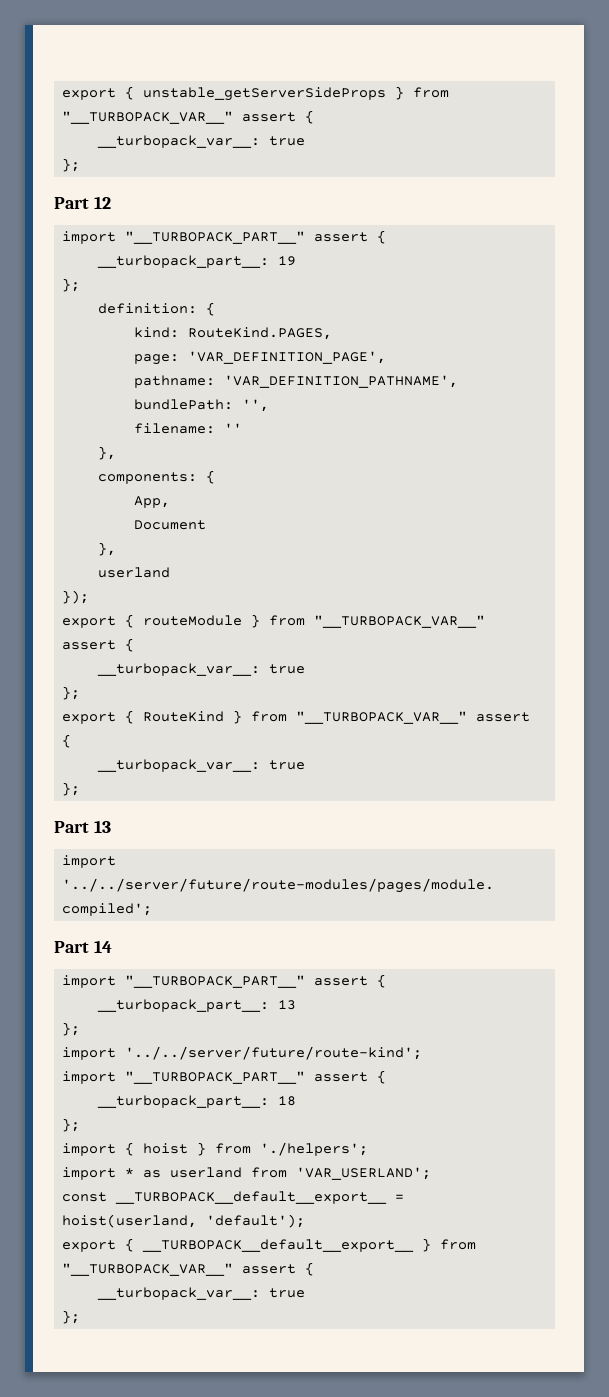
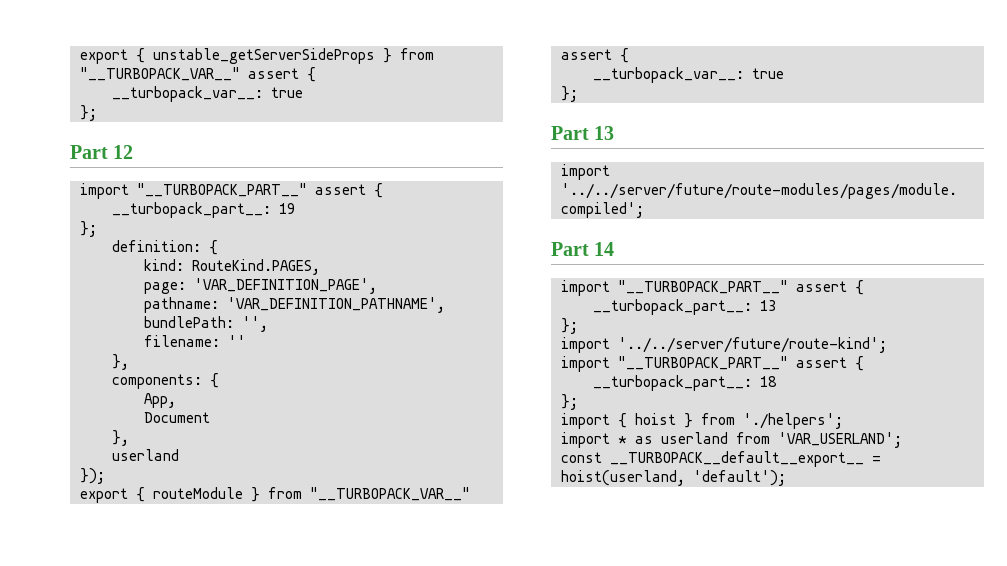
[61,710,530,724] [61,734,71,748] [96,759,305,772] [61,782,80,796] // export { RouteKind } from "__TURBOPACK_VAR__" assert { // __turbopack_var__: true // }; -> (578, 94) none
[61,1238,476,1252] [61,1262,314,1276] [96,1287,305,1300] [61,1310,80,1324] // export { __TURBOPACK__default__export__ } from "__TURBOPACK_VAR__" assert { // __turbopack_var__: true // }; -> (786, 478) none

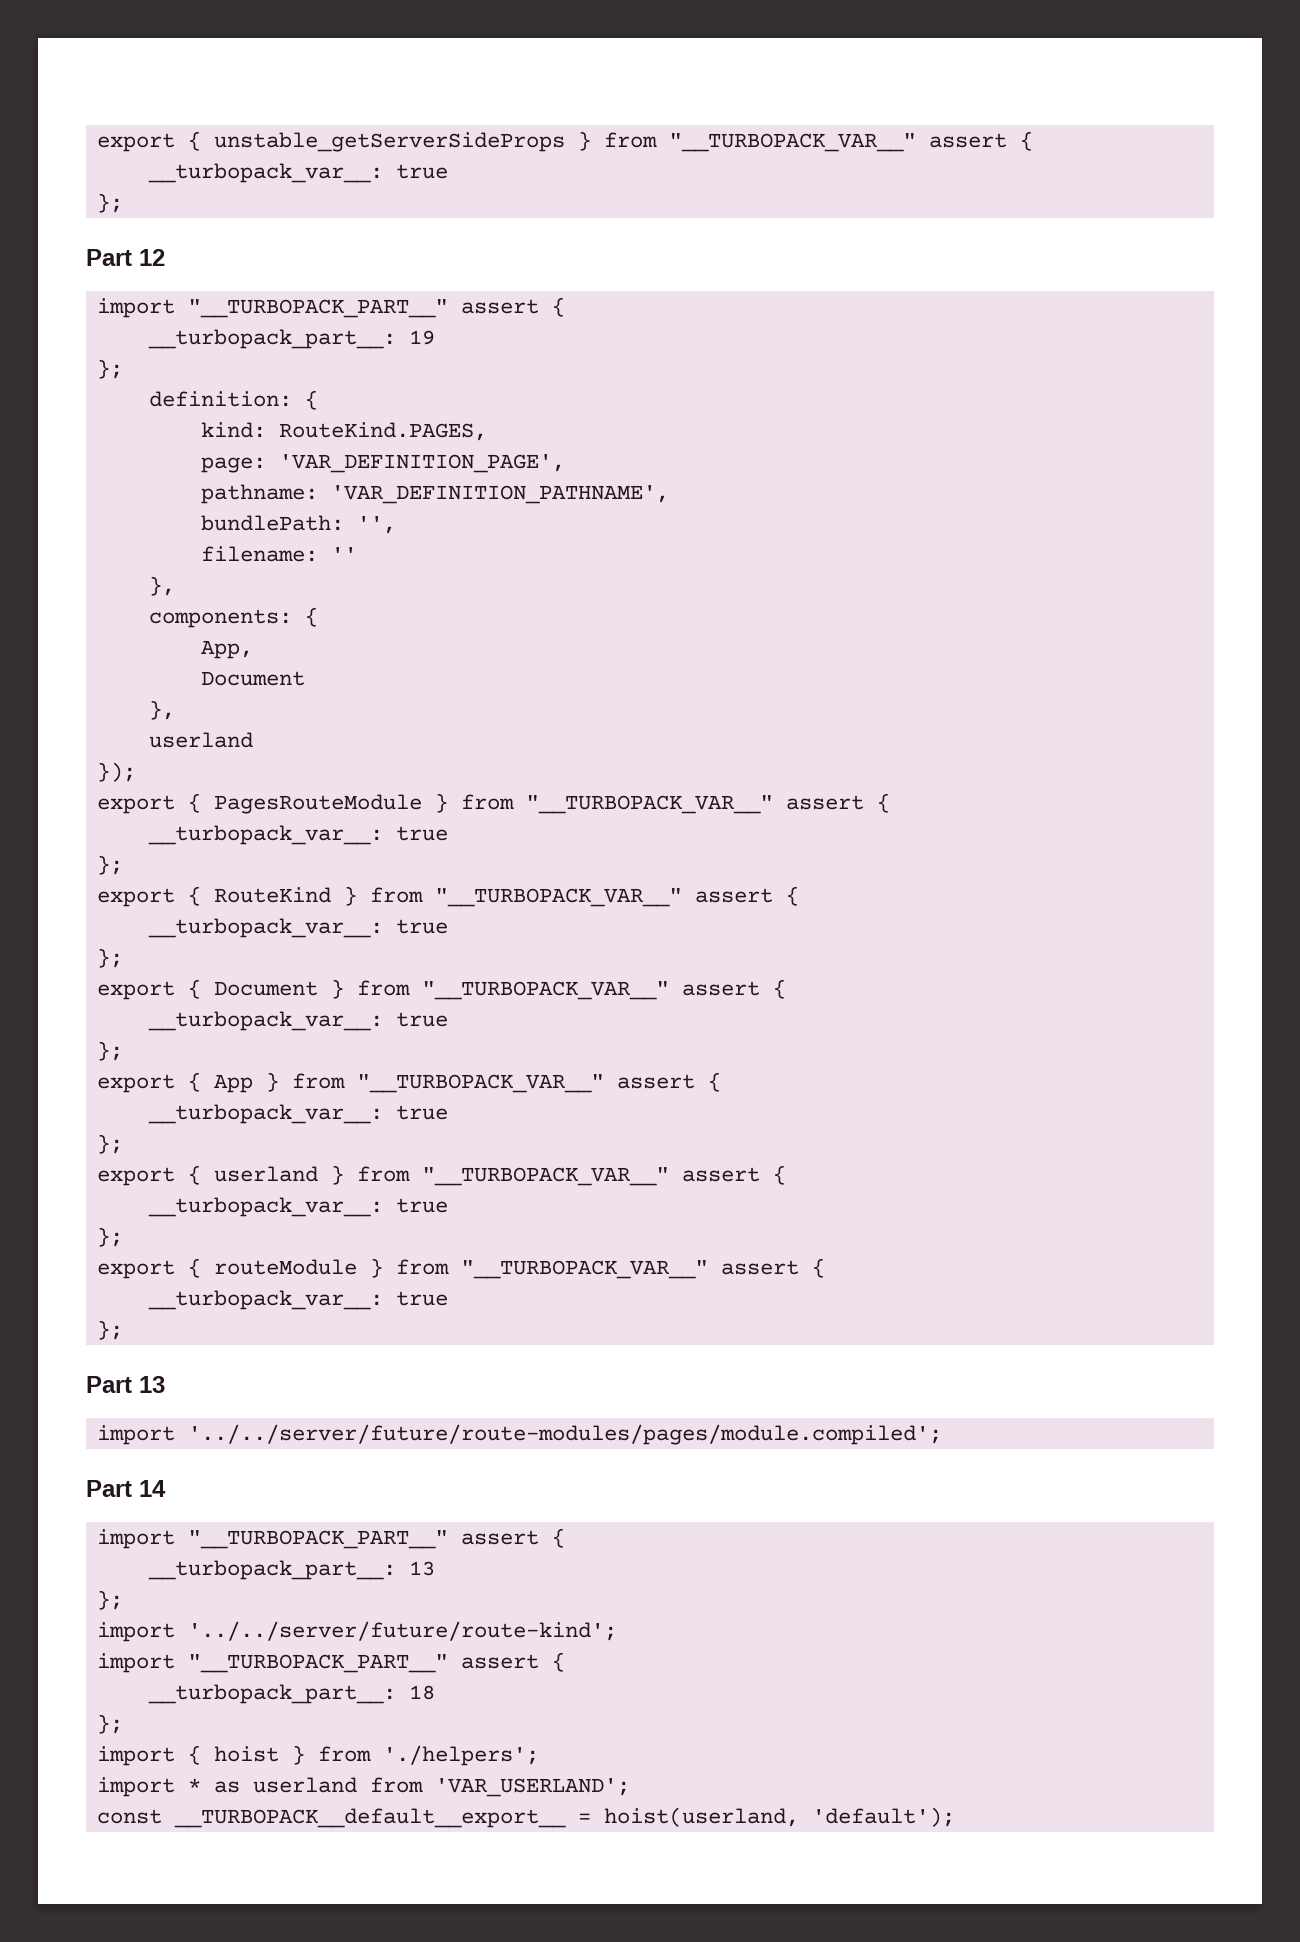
(105, 476) none -> [97,793,891,814] [148,825,449,845] [97,855,124,875] [97,886,800,907] [148,918,449,938] [97,948,124,968] [97,979,787,1000] [148,1011,449,1031] [97,1041,124,1061] [97,1072,722,1093] [148,1104,449,1124] [97,1134,124,1154] [97,1165,787,1186] [148,1197,449,1217] [97,1227,124,1247] // export { PagesRouteModule } from "__TURBOPACK_VAR__" assert { // __turbopack_var__: true // }; // export { RouteKind } from "__TURBOPACK_VAR__" assert { // __turbopack_var__: true // }; // export { Document } from "__TURBOPACK_VAR__" assert { // __turbopack_var__: true // }; // export { App } from "__TURBOPACK_VAR__" assert { // __turbopack_var__: true // }; // export { userland } from "__TURBOPACK_VAR__" assert { // __turbopack_var__: true // };

